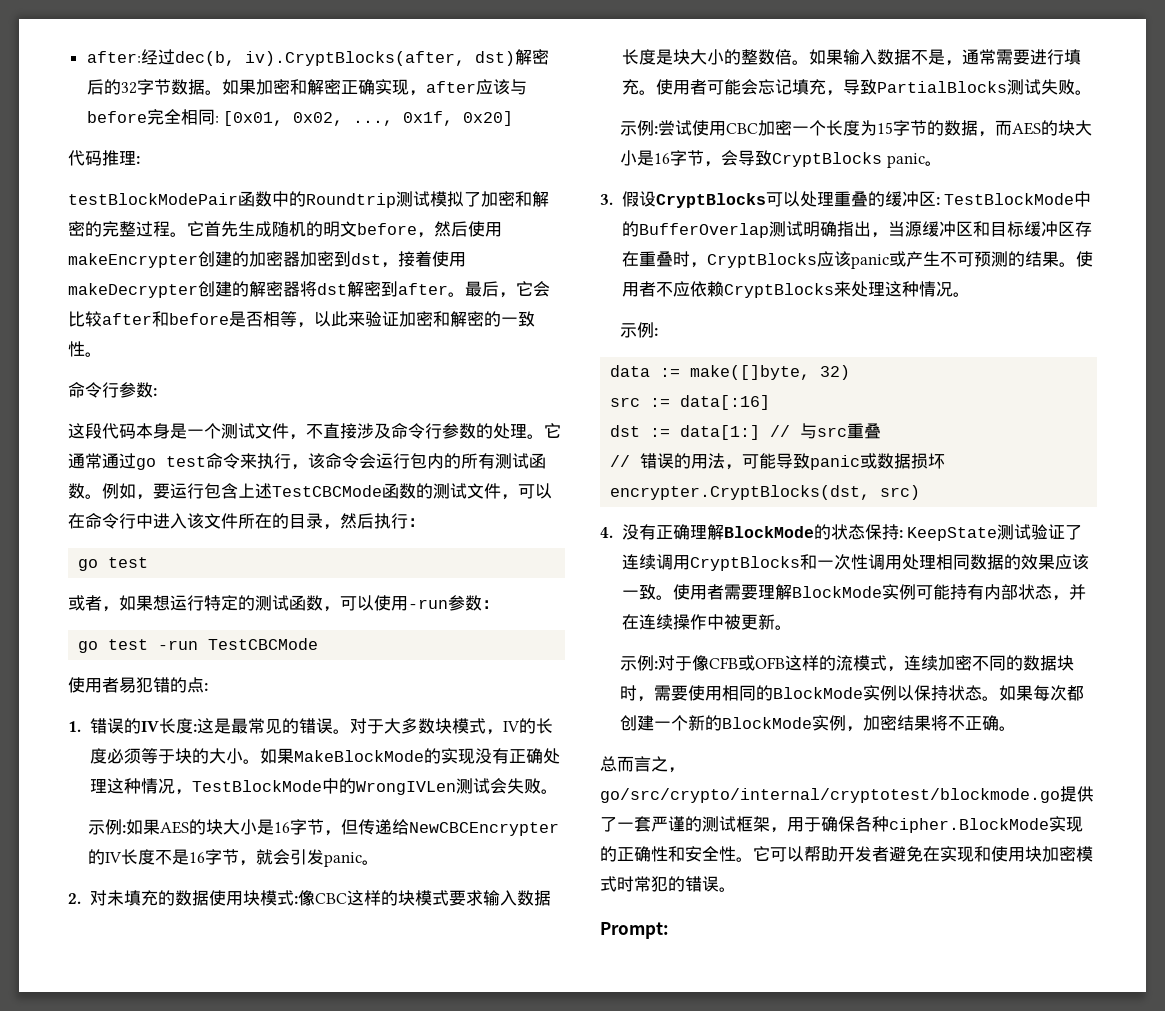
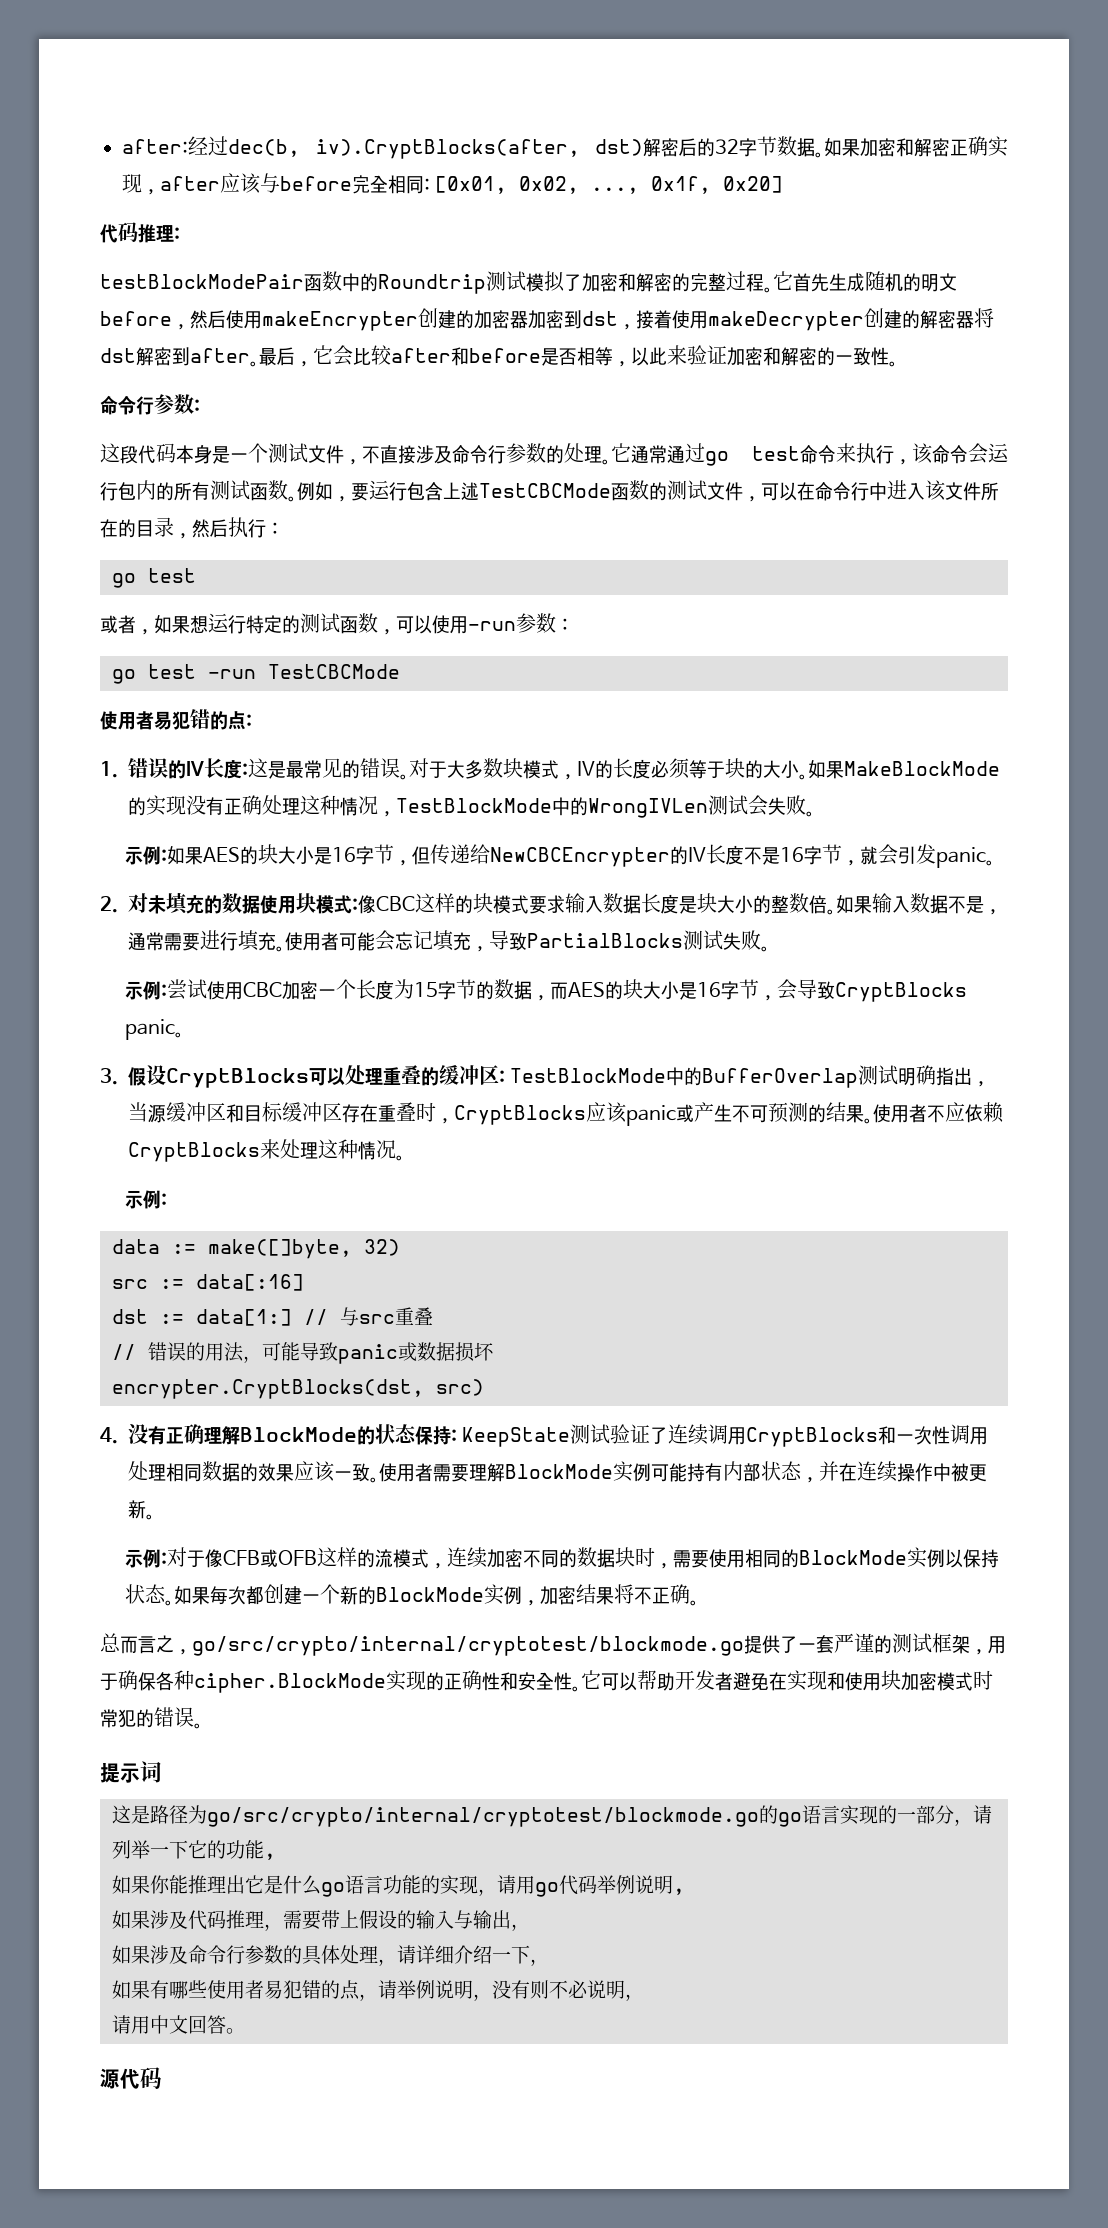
[600,922,669,939] Prompt: -> [100,1761,162,1783] [112,1805,992,1827] [112,1840,276,1860] [112,1875,685,1897] [112,1910,530,1931] [112,1945,549,1966] [112,1980,644,2001] [112,2015,245,2034] [100,2067,162,2089] 提示词 // 这是路径为go/src/crypto/internal/cryptotest/blockmode.go的go语言实现的一部分，请列举一下它的功能, // 如果你能推理出它是什么go语言功能的实现，请用go代码举例说明, // 如果涉及代码推理，需要带上假设的输入与输出， // 如果涉及命令行参数的具体处理，请详细介绍一下， // 如果有哪些使用者易犯错的点，请举例说明，没有则不必说明， // 请用中文回答。 // 源代码

